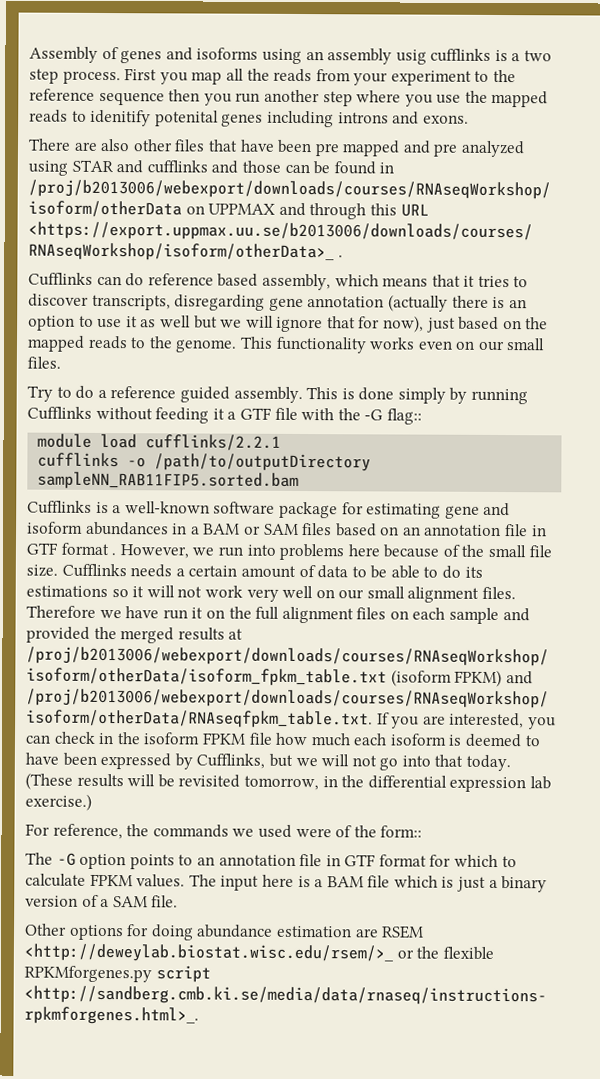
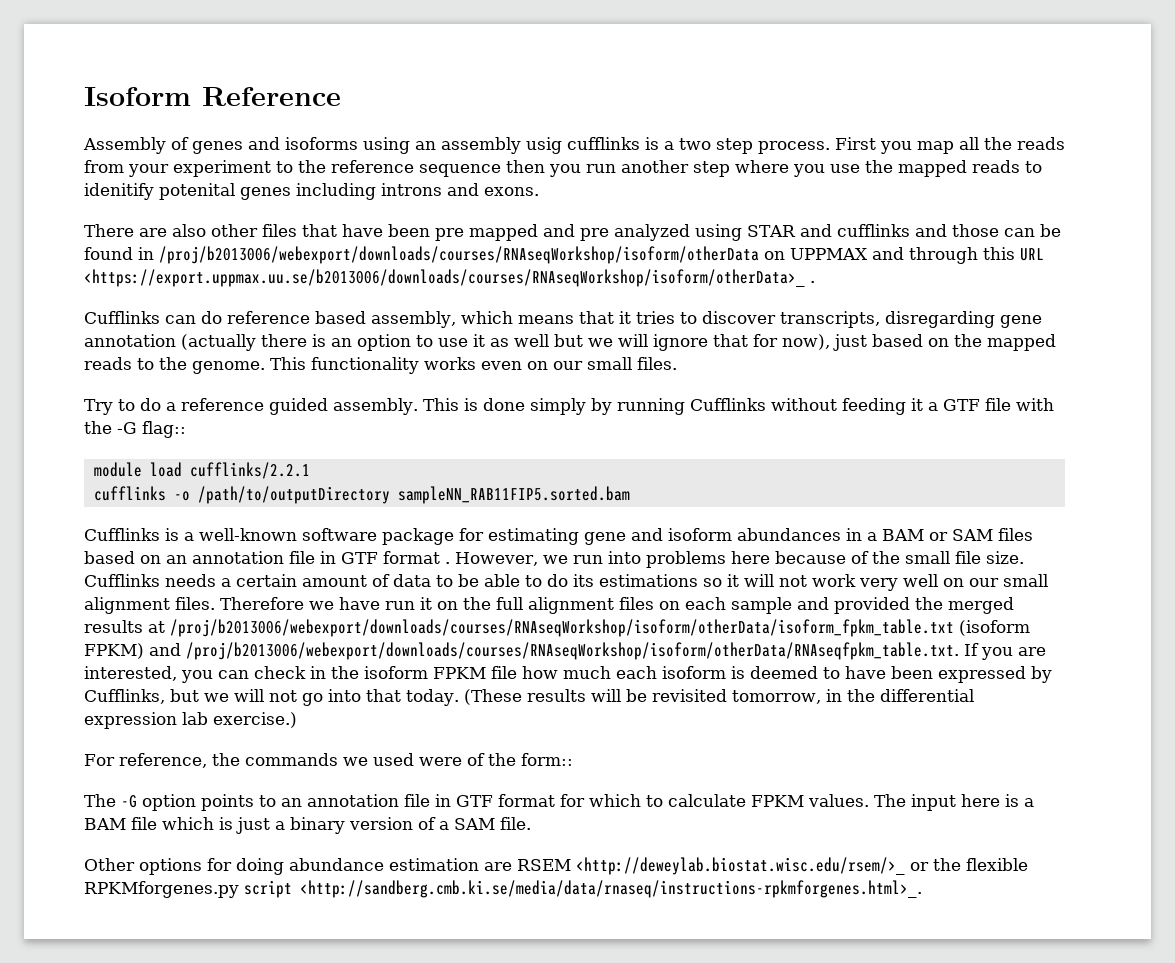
(29, 54) none -> [84,87,341,106] Isoform Reference //

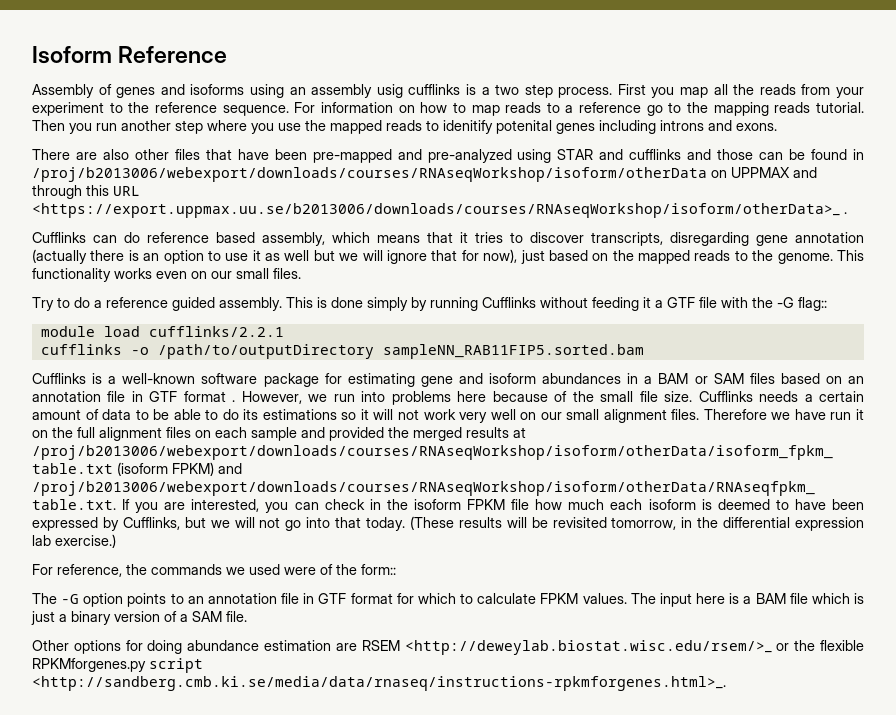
[419,160,545,177] sequence then -> [222,102,864,116] [32,120,65,131] sequence. For information on how to map reads to a reference go to the mapping reads tutorial. Then
[435,224,690,241] pre mapped and pre analyzed -> [312,149,512,163] pre-mapped and pre-analyzed

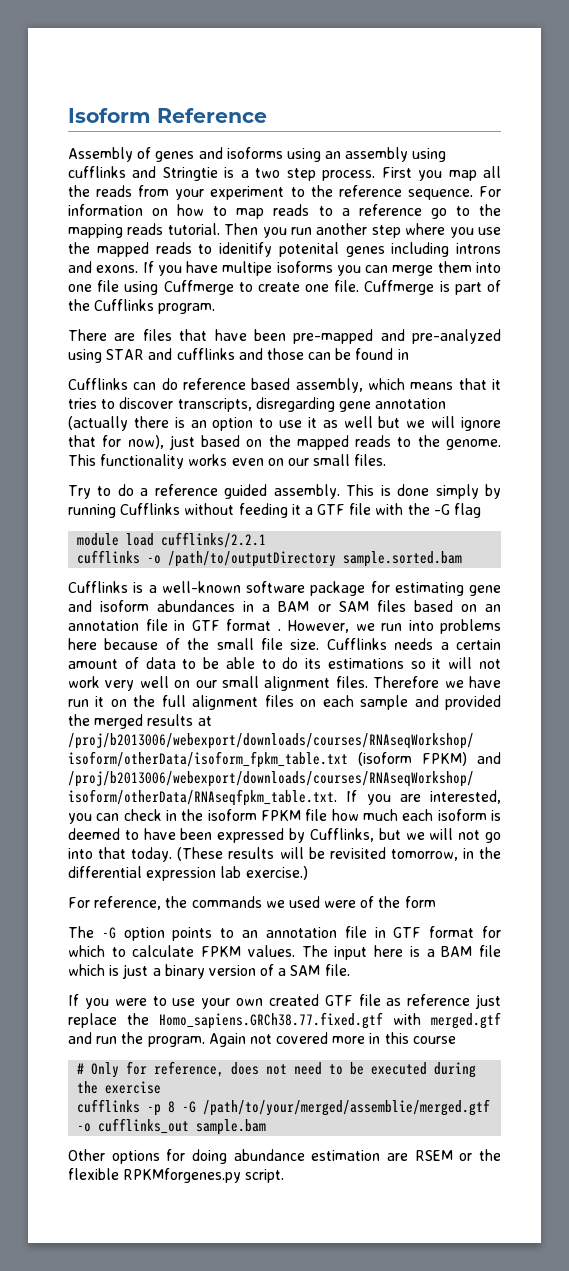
[376,84,461,98] usig cufflinks -> [412,148,447,162] [68,166,218,181] using cufflinks and Stringtie
(777, 127) none -> [142,261,501,276] [68,280,502,295] [68,299,216,314] If you have multipe isoforms you can merge them into one file using Cuffmerge to create one file. Cuffmerge is part of the Cufflinks program.
[102,149,169,160] also other -> (136, 337) none
[32,167,817,182] [32,185,140,199] [32,203,847,218] /proj/b2013006/webexport/downloads/courses/RNAseqWorkshop/isoform/otherData on UPPMAX and through this URL <https://export.uppmax.uu.se/b2013006/downloads/courses/RNAseqWorkshop/isoform/otherData>_ . -> (409, 354) none
[798,297,827,311] flag:: -> [454,503,482,518] flag
[382,344,644,359] sampleNN_RAB11FIP5.sorted.bam -> [343,551,463,567] sample.sorted.bam
[361,564,396,575] form:: -> [404,896,436,908] form
(247, 616) none -> [68,994,501,1009] [68,1012,501,1029] [68,1032,456,1047] [77,1061,477,1078] [77,1081,162,1094] [77,1099,491,1116] [77,1118,267,1135] // If you were to use your own created GTF file as reference just replace the Homo_sapiens.GRCh38.77.fixed.gtf with merged.gtf and run the program. Again not covered more in this course // # Only for reference, does not need to be executed during the exercise // cufflinks -p 8 -G /path/to/your/merged/assemblie/merged.gtf -o cufflinks_out sample.bam
[404,640,772,655] <http://deweylab.biostat.wisc.edu/rsem/>_ -> (453, 1155) none
[149,658,203,673] [32,676,726,691] script <http://sandberg.cmb.ki.se/media/data/rnaseq/instructions-rpkmforgenes.html>_. -> [245,1169,285,1183] script.

